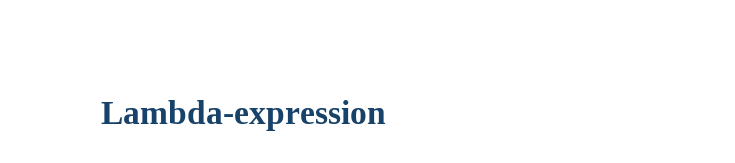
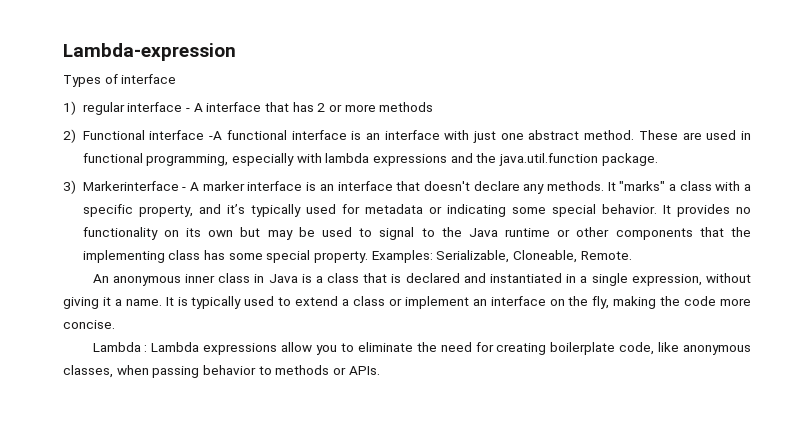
(386, 115) none -> [63,74,177,87] [63,101,434,115] [63,129,751,143] [82,153,658,166] [63,180,751,194] [82,204,751,217] [82,227,751,240] [82,250,632,263] [92,273,751,286] [63,296,751,309] [63,320,115,329] [92,342,752,355] [63,365,380,378] // Types of interface // 1) regular interface - A interface that has 2 or more methods // 2) Functional interface -A functional interface is an interface with just one abstract method. These are used in functional programming, especially with lambda expressions and the java.util.function package. // 3) Markerinterface - A marker interface is an interface that doesn't declare any methods. It "marks" a class with a specific property, and it’s typically used for metadata or indicating some special behavior. It provides no functionality on its own but may be used to signal to the Java runtime or other components that the implementing class has some special property. Examples: Serializable, Cloneable, Remote. // An anonymous inner class in Java is a class that is declared and instantiated in a single expression, without giving it a name. It is typically used to extend a class or implement an interface on the fly, making the code more concise. // Lambda : Lambda expressions allow you to eliminate the need for creating boilerplate code, like anonymous classes, when passing behavior to methods or APIs.

